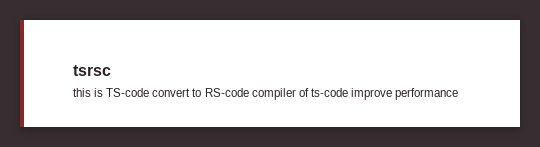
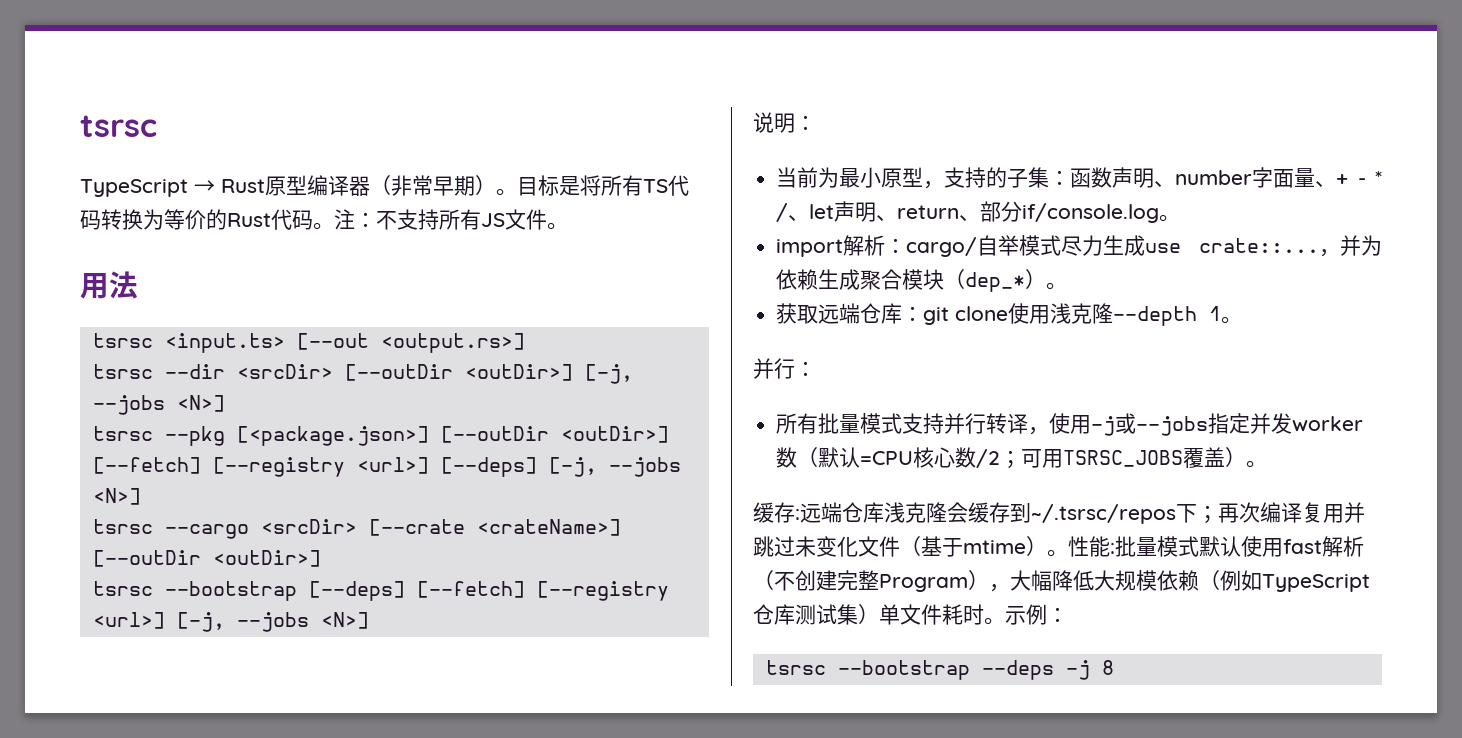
[73,88,459,100] this is TS-code convert to RS-code compiler of ts-code improve performance -> [80,175,689,197] [80,209,568,230] [80,271,138,299] [92,333,525,353] [92,364,633,384] [92,395,225,415] [92,426,669,446] [92,457,681,477] [92,488,141,505] [92,519,621,539] [92,550,321,567] [92,581,669,601] [92,612,369,632] [753,112,816,133] [776,167,1382,189] [776,201,1181,223] [776,235,1382,257] [776,269,1068,292] [776,303,1243,326] [753,358,816,379] [776,413,1364,436] [776,447,1268,469] [753,502,1365,524] [753,536,1364,557] [753,570,1370,592] [753,604,1068,625] [765,660,1114,680] TypeScript → Rust原型编译器（非常早期）。目标是将所有TS代码转换为等价的Rust代码。注：不支持所有JS文件。 // 用法 // tsrsc <input.ts> [--out <output.rs>] // tsrsc --dir <srcDir> [--outDir <outDir>] [-j, --jobs <N>] // tsrsc --pkg [<package.json>] [--outDir <outDir>] [--fetch] [--registry <url>] [--deps] [-j, --jobs <N>] // tsrsc --cargo <srcDir> [--crate <crateName>] [--outDir <outDir>] // tsrsc --bootstrap [--deps] [--fetch] [--registry <url>] [-j, --jobs <N>] // 说明： // 当前为最小原型，支持的子集：函数声明、number字面量、+ - * /、let声明、return、部分if/console.log。 // import解析：cargo/自举模式尽力生成use crate::...，并为依赖生成聚合模块（dep_*）。 // 获取远端仓库：git clone使用浅克隆--depth 1。 // 并行： // 所有批量模式支持并行转译，使用-j或--jobs指定并发worker数（默认=CPU核心数/2；可用TSRSC_JOBS覆盖）。 // 缓存:远端仓库浅克隆会缓存到~/.tsrsc/repos下；再次编译复用并跳过未变化文件（基于mtime）。性能:批量模式默认使用fast解析（不创建完整Program），大幅降低大规模依赖（例如TypeScript仓库测试集）单文件耗时。示例： // tsrsc --bootstrap --deps -j 8

